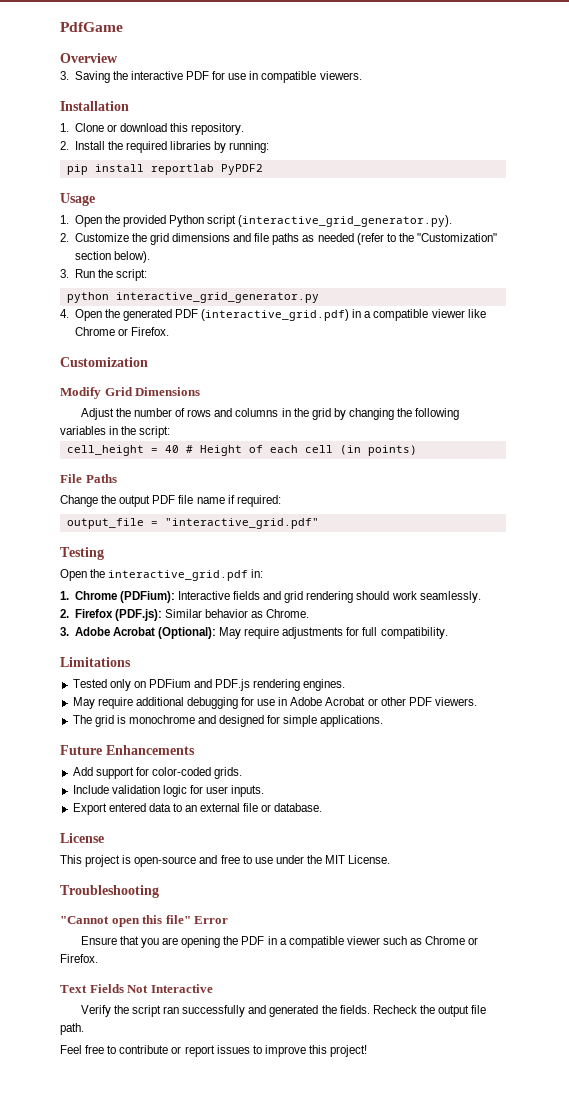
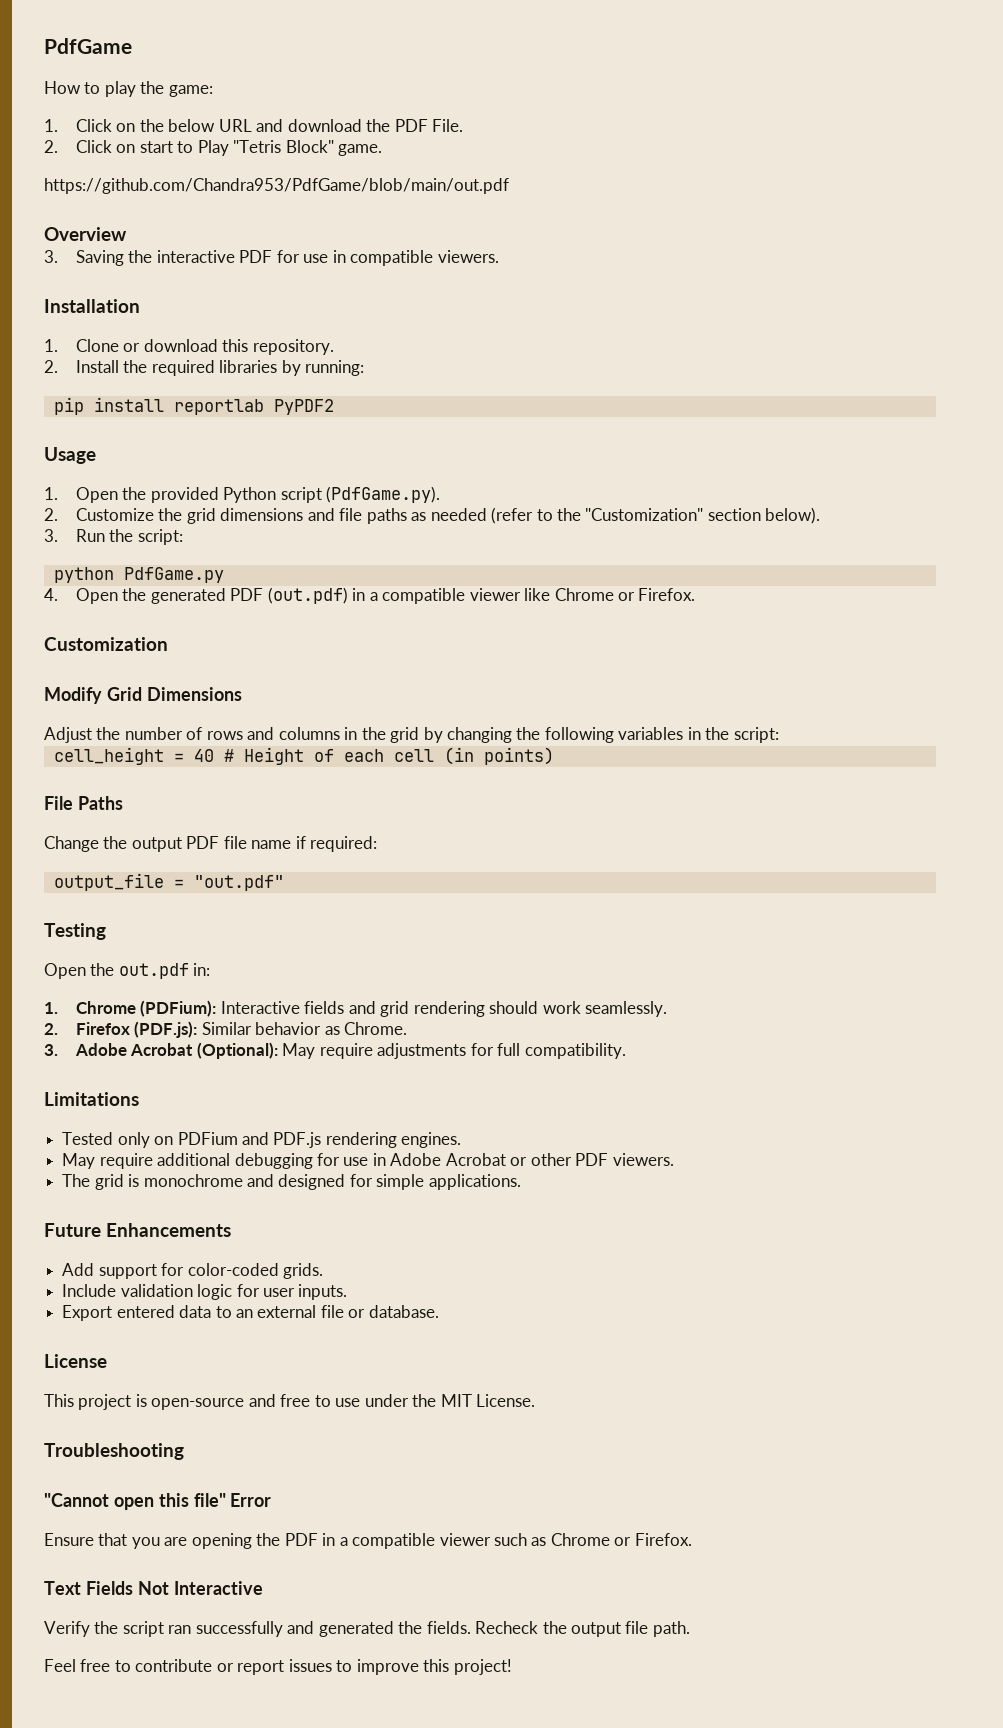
(123, 27) none -> [44,81,213,97] [44,119,464,132] [44,140,383,156] [44,178,509,194] // How to play the game: // 1. Click on the below URL and download the PDF File. // 2. Click on start to Play "Tetris Block" game. // https://github.com/Chandra953/PdfGame/blob/main/out.pdf
[238,215,453,227] (interactive_grid_generator.py). -> [326,486,441,503] (PdfGame.py).
[115,292,319,303] interactive_grid_generator.py -> [123,567,224,583] PdfGame.py
[201,309,350,321] (interactive_grid.pdf) -> [267,587,348,604] (out.pdf)
[164,518,319,529] "interactive_grid.pdf" -> [193,875,284,891] "out.pdf"
[108,570,249,581] interactive_grid.pdf -> [118,963,189,979] out.pdf

